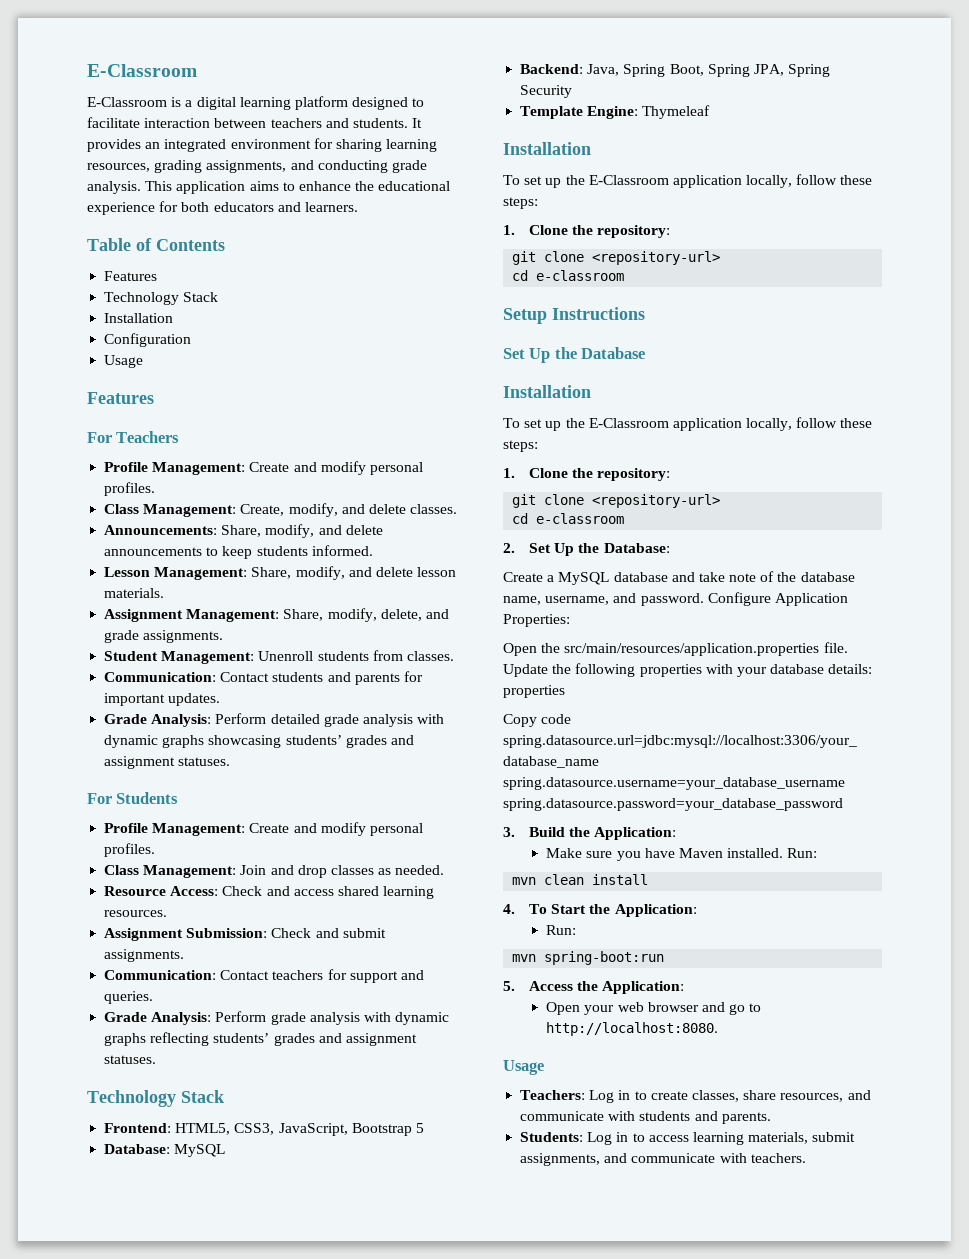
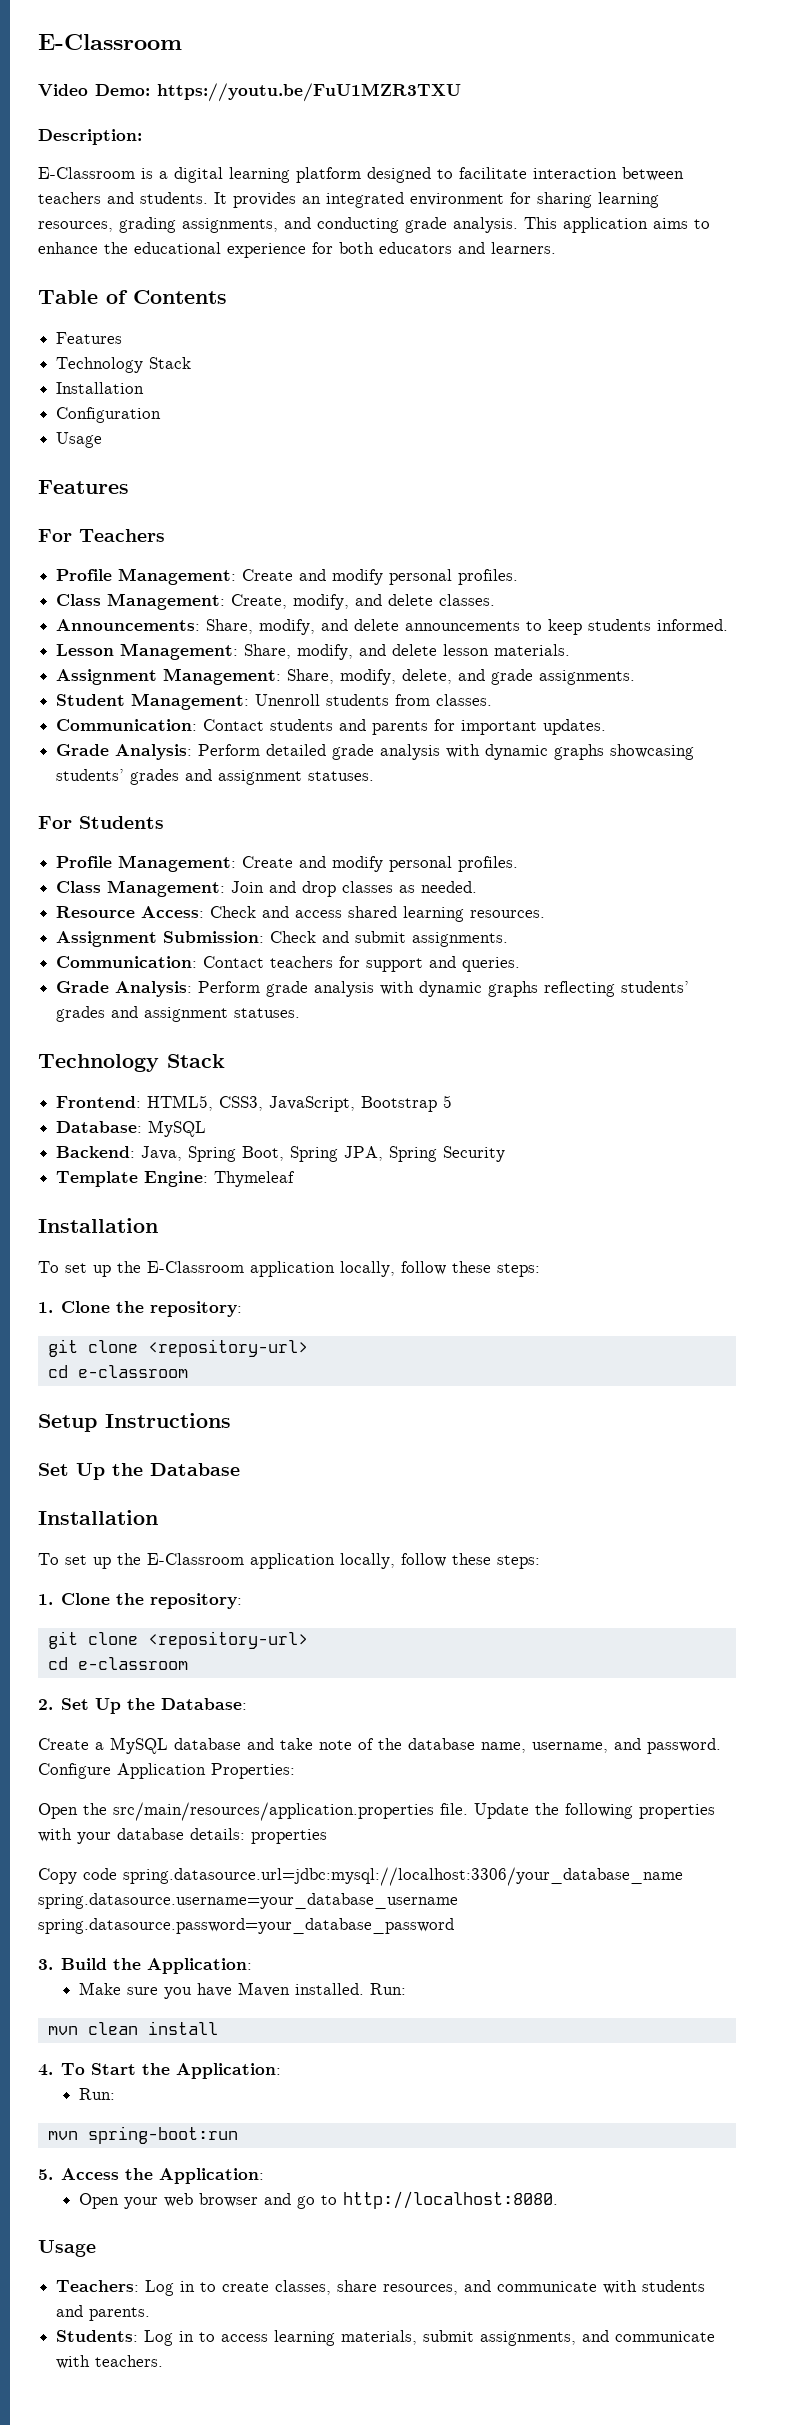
[87,64,197,77] E-Classroom -> [38,34,182,50] [38,83,461,102] [38,129,142,145] E-Classroom // Video Demo: https://youtu.be/FuU1MZR3TXU // Description:

